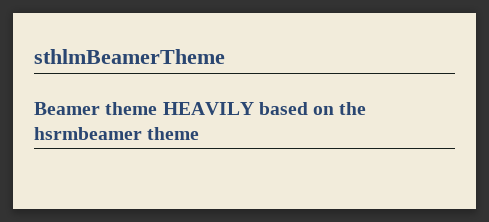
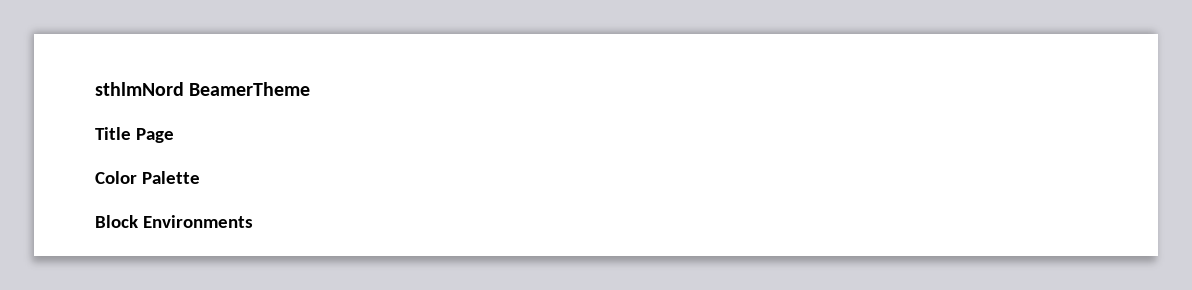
[34,49,225,64] [34,102,367,115] [34,127,200,140] sthlmBeamerTheme // Beamer theme HEAVILY based on the hsrmbeamer theme -> [95,82,311,96] [95,127,174,143] [95,171,200,184] [95,215,253,228] sthlmNord BeamerTheme // Title Page // Color Palette // Block Environments

